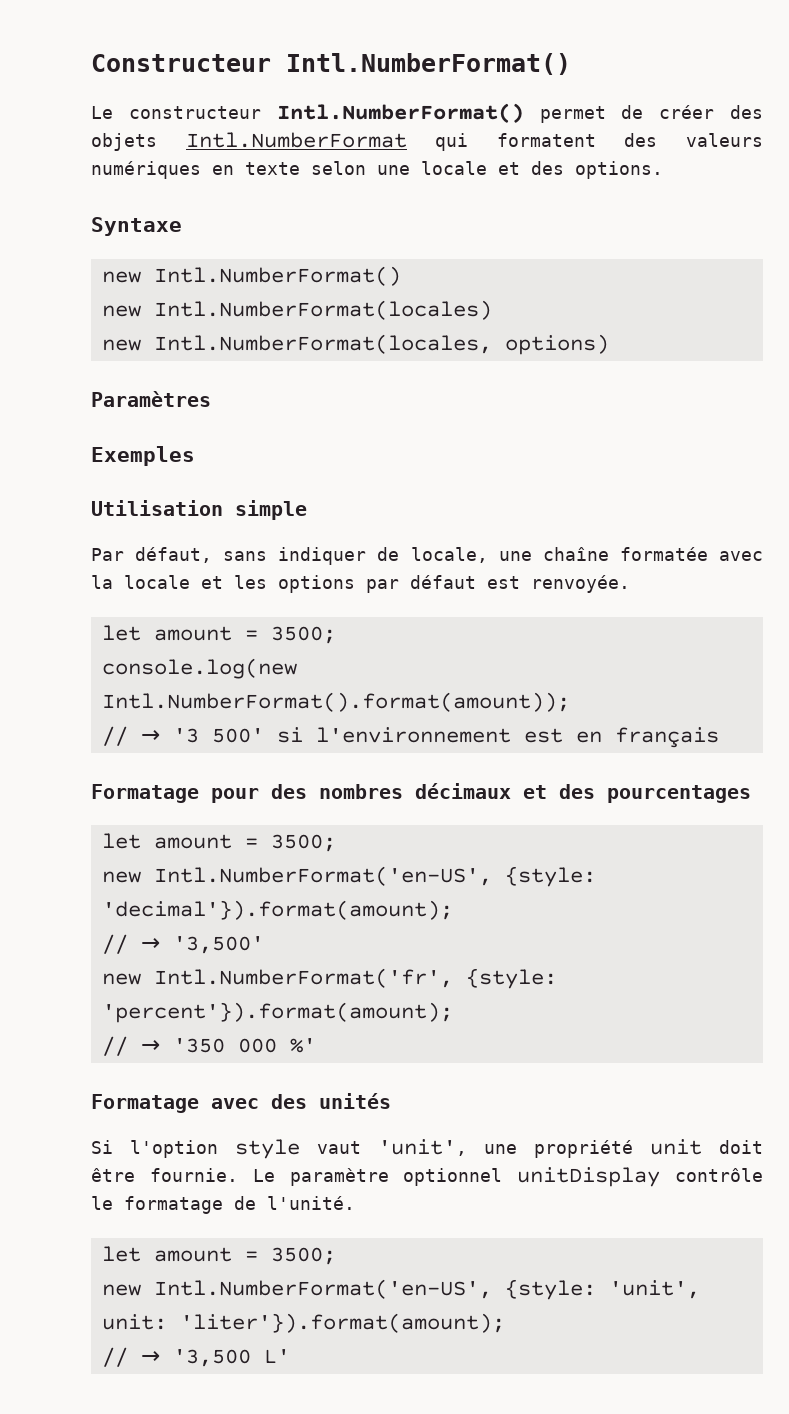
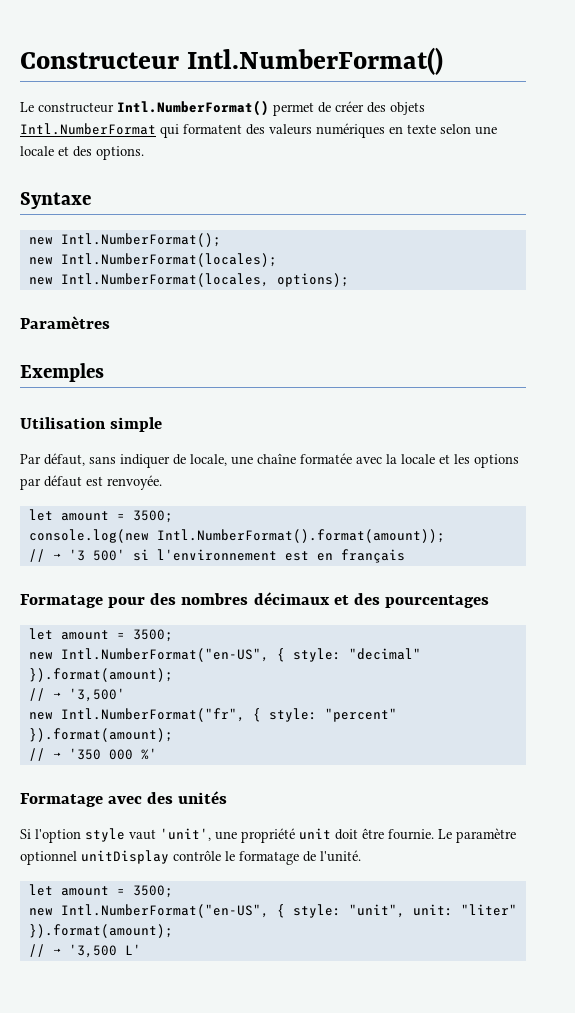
[153,266,401,286] [101,300,492,320] Intl.NumberFormat() // new Intl.NumberFormat(locales) -> [60,233,221,247] [28,253,277,267] Intl.NumberFormat(); // new Intl.NumberFormat(locales);
[504,334,609,355] options) -> [276,273,349,287] options);
[153,866,596,887] [101,900,453,920] Intl.NumberFormat('en-US', {style: 'decimal'}).format(amount); -> [60,648,421,662] [28,668,173,682] Intl.NumberFormat("en-US", { style: "decimal" }).format(amount);
[153,968,557,989] [101,1002,453,1023] Intl.NumberFormat('fr', {style: 'percent'}).format(amount); -> [60,708,397,722] [28,728,173,742] Intl.NumberFormat("fr", { style: "percent" }).format(amount);
[153,1279,700,1300] [101,1313,505,1333] Intl.NumberFormat('en-US', {style: 'unit', unit: 'liter'}).format(amount); -> [60,904,517,918] [28,924,173,938] Intl.NumberFormat("en-US", { style: "unit", unit: "liter" }).format(amount);

